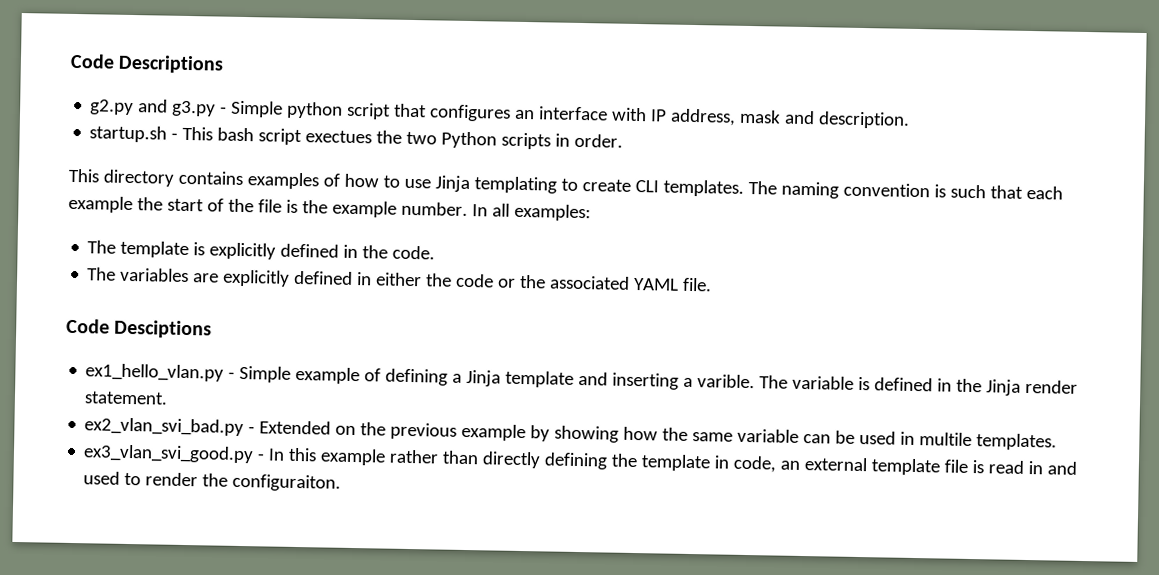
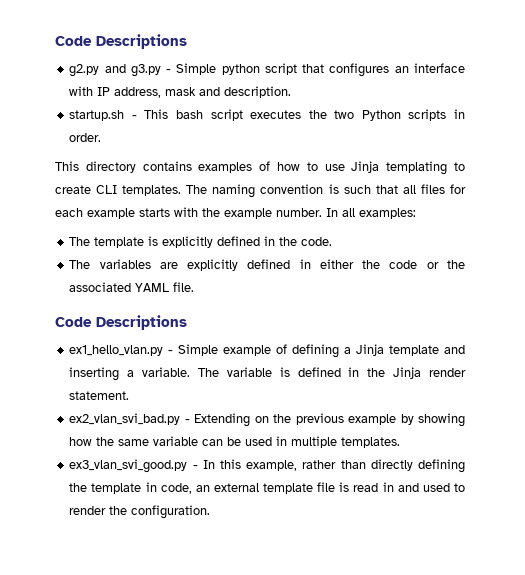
[305,130,373,144] exectues -> [250,110,302,119] executes
[1025,185,1063,200] [68,195,298,214] each example the start of the file is -> [402,184,466,194] [55,207,198,219] all files for each example starts with
[114,319,213,339] Desciptions -> [96,315,187,330] Descriptions
[697,374,756,389] varible. -> [142,367,191,377] variable.
[259,420,332,435] Extended -> [194,413,251,427] Extending
[919,432,973,447] multile -> [291,436,338,448] multiple
[320,448,387,466] example -> [246,460,298,471] example,
[232,473,342,492] configuraiton. -> [131,505,211,519] configuration.

